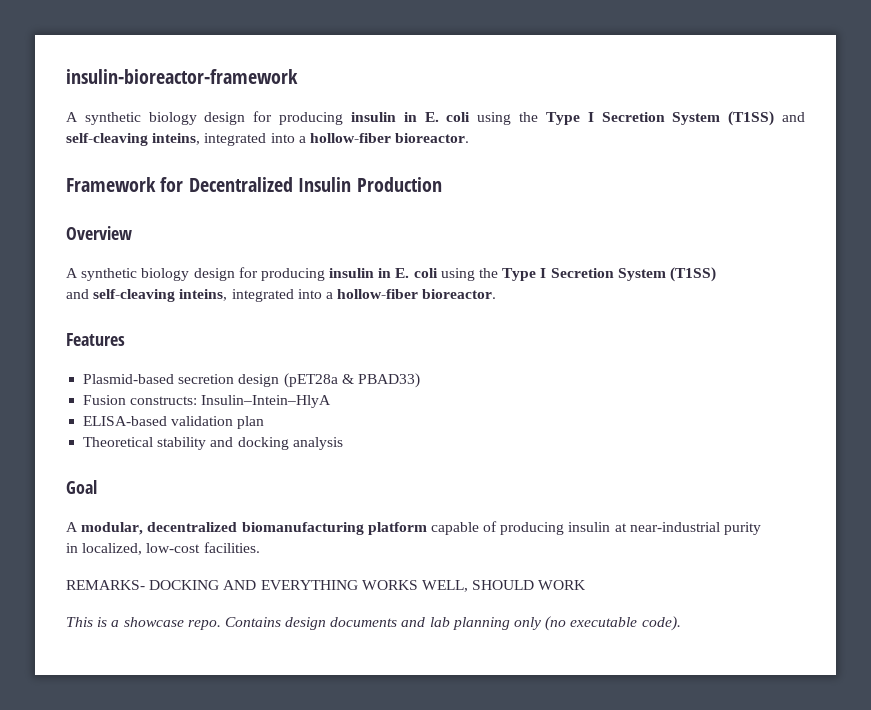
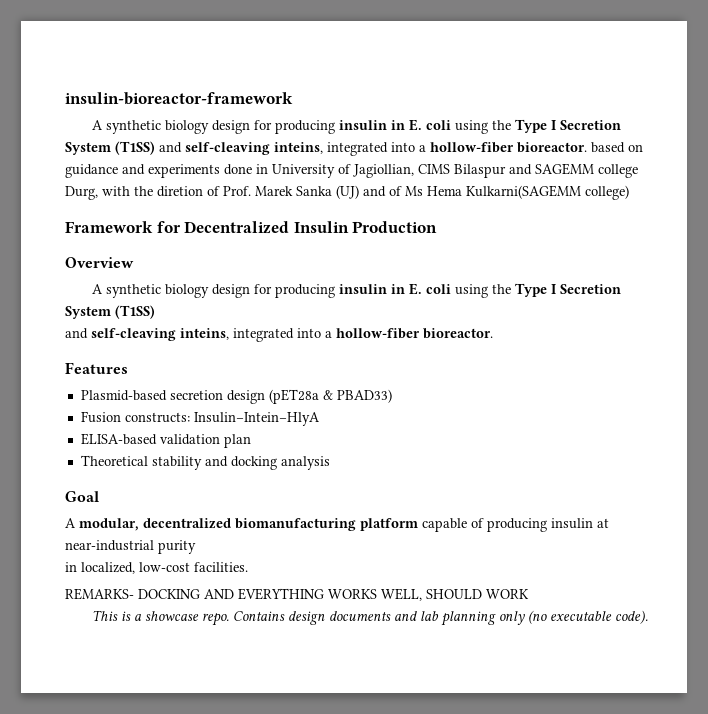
(470, 138) none -> [591,142,643,153] [65,163,638,178] [65,185,629,200] based on guidance and experiments done in University of Jagiollian, CIMS Bilaspur and SAGEMM college Durg, with the diretion of Prof. Marek Sanka (UJ) and of Ms Hema Kulkarni(SAGEMM college)

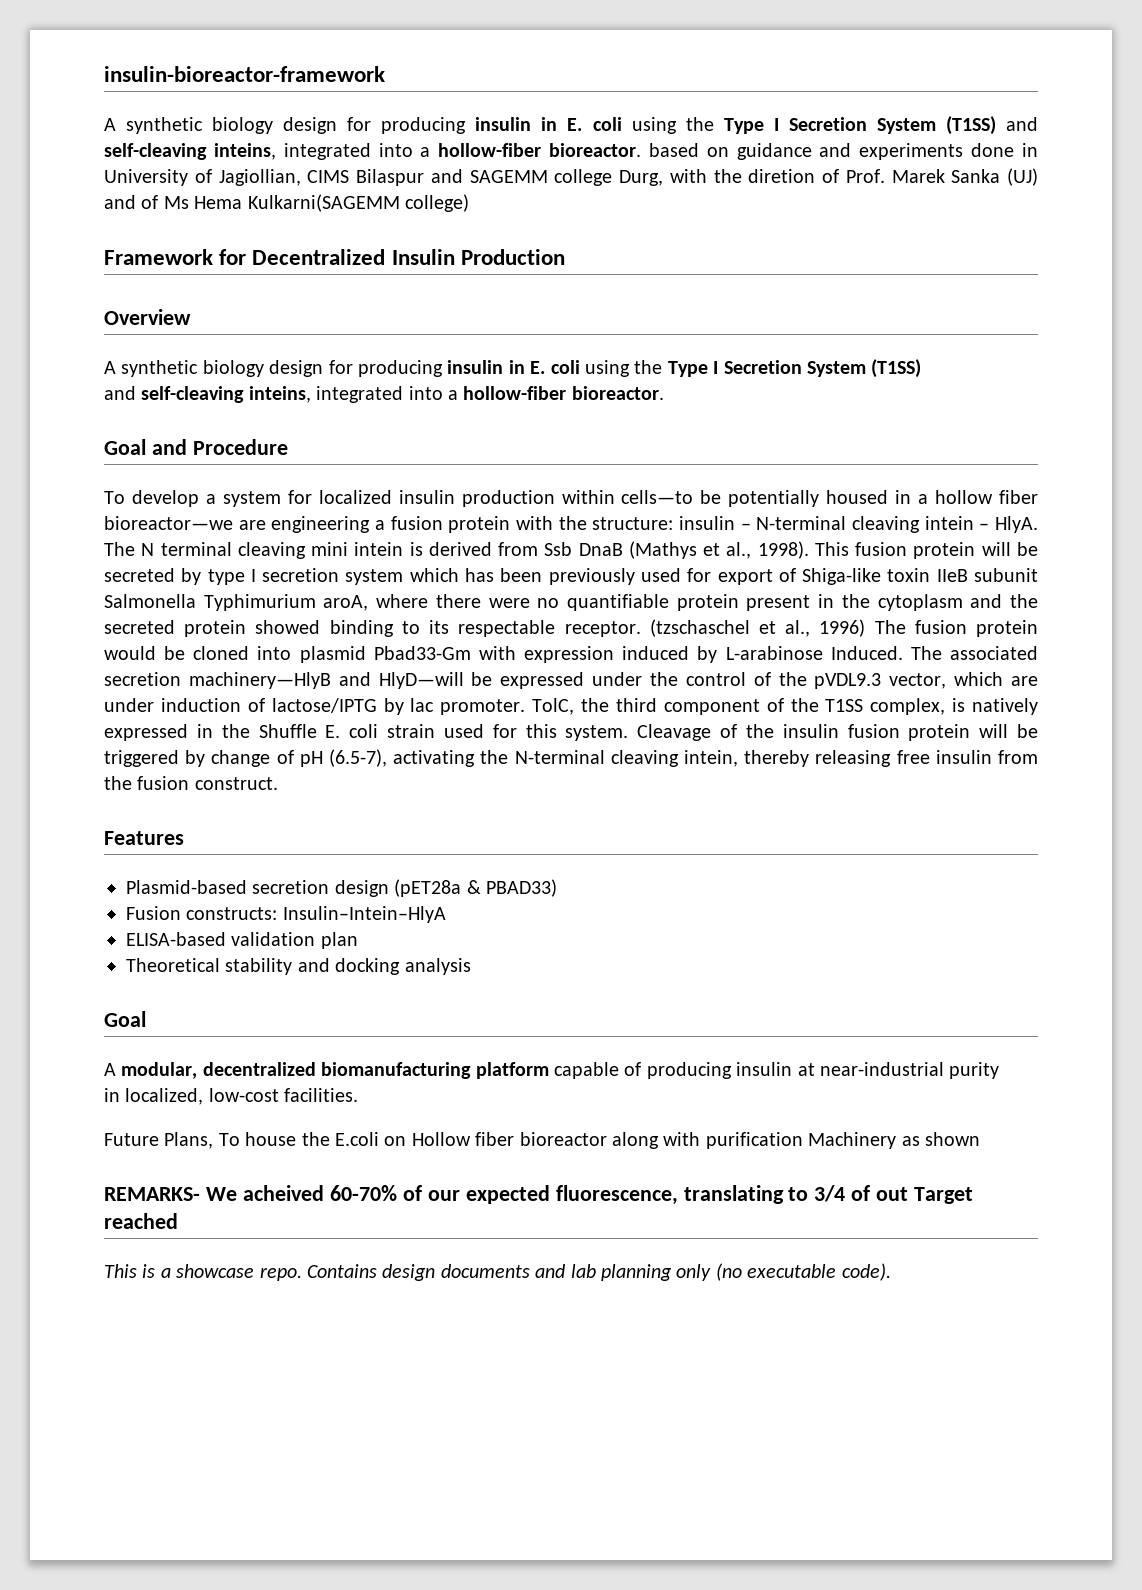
(493, 333) none -> [104,439,288,455] [104,490,1038,507] [104,516,1038,533] [104,541,1039,559] [104,568,1038,585] [104,594,1038,611] [104,619,1038,637] [104,646,1038,663] [104,672,1039,689] [104,698,1038,715] [104,724,1039,741] [104,749,1039,767] [104,776,278,790] // Goal and Procedure // To develop a system for localized insulin production within cells—to be potentially housed in a hollow fiber bioreactor—we are engineering a fusion protein with the structure: insulin – N-terminal cleaving intein – HlyA. The N terminal cleaving mini intein is derived from Ssb DnaB (Mathys et al., 1998). This fusion protein will be secreted by type I secretion system which has been previously used for export of Shiga-like toxin IIeB subunit Salmonella Typhimurium aroA, where there were no quantifiable protein present in the cytoplasm and the secreted protein showed binding to its respectable receptor. (tzschaschel et al., 1996) The fusion protein would be cloned into plasmid Pbad33-Gm with expression induced by L-arabinose Induced. The associated secretion machinery—HlyB and HlyD—will be expressed under the control of the pVDL9.3 vector, which are under induction of lactose/IPTG by lac promoter. TolC, the third component of the T1SS complex, is natively expressed in the Shuffle E. coli strain used for this system. Cleavage of the insulin fusion protein will be triggered by change of pH (6.5-7), activating the N-terminal cleaving intein, thereby releasing free insulin from the fusion construct.
[65,588,529,601] REMARKS- DOCKING AND EVERYTHING WORKS WELL, SHOULD WORK -> [104,1132,980,1149] [104,1185,974,1205] [104,1213,178,1229] Future Plans, To house the E.coli on Hollow fiber bioreactor along with purification Machinery as shown // REMARKS- We acheived 60-70% of our expected fluorescence, translating to 3/4 of out Target reached

